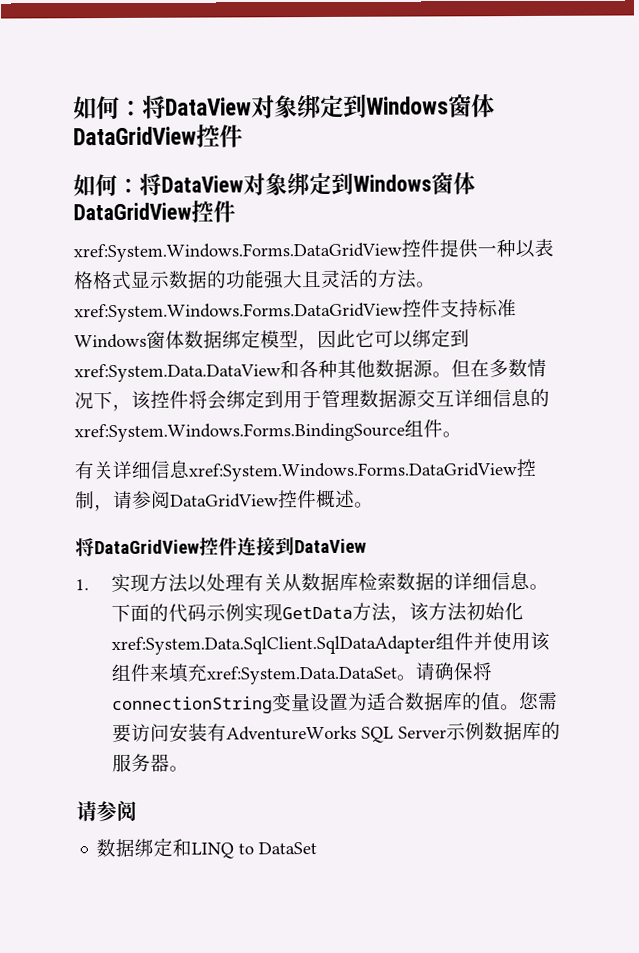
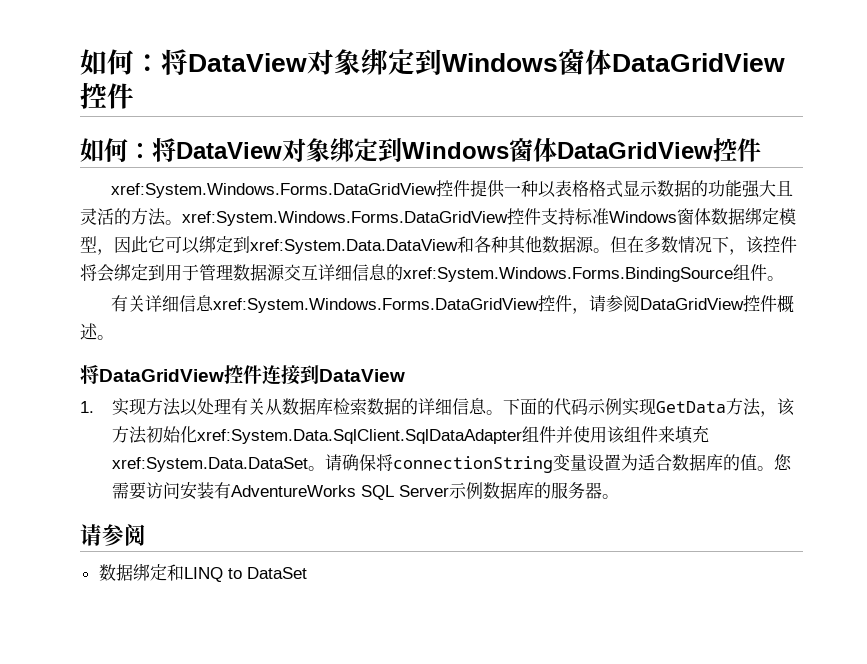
[75,491,95,510] 制 -> [554,295,572,312] 件

